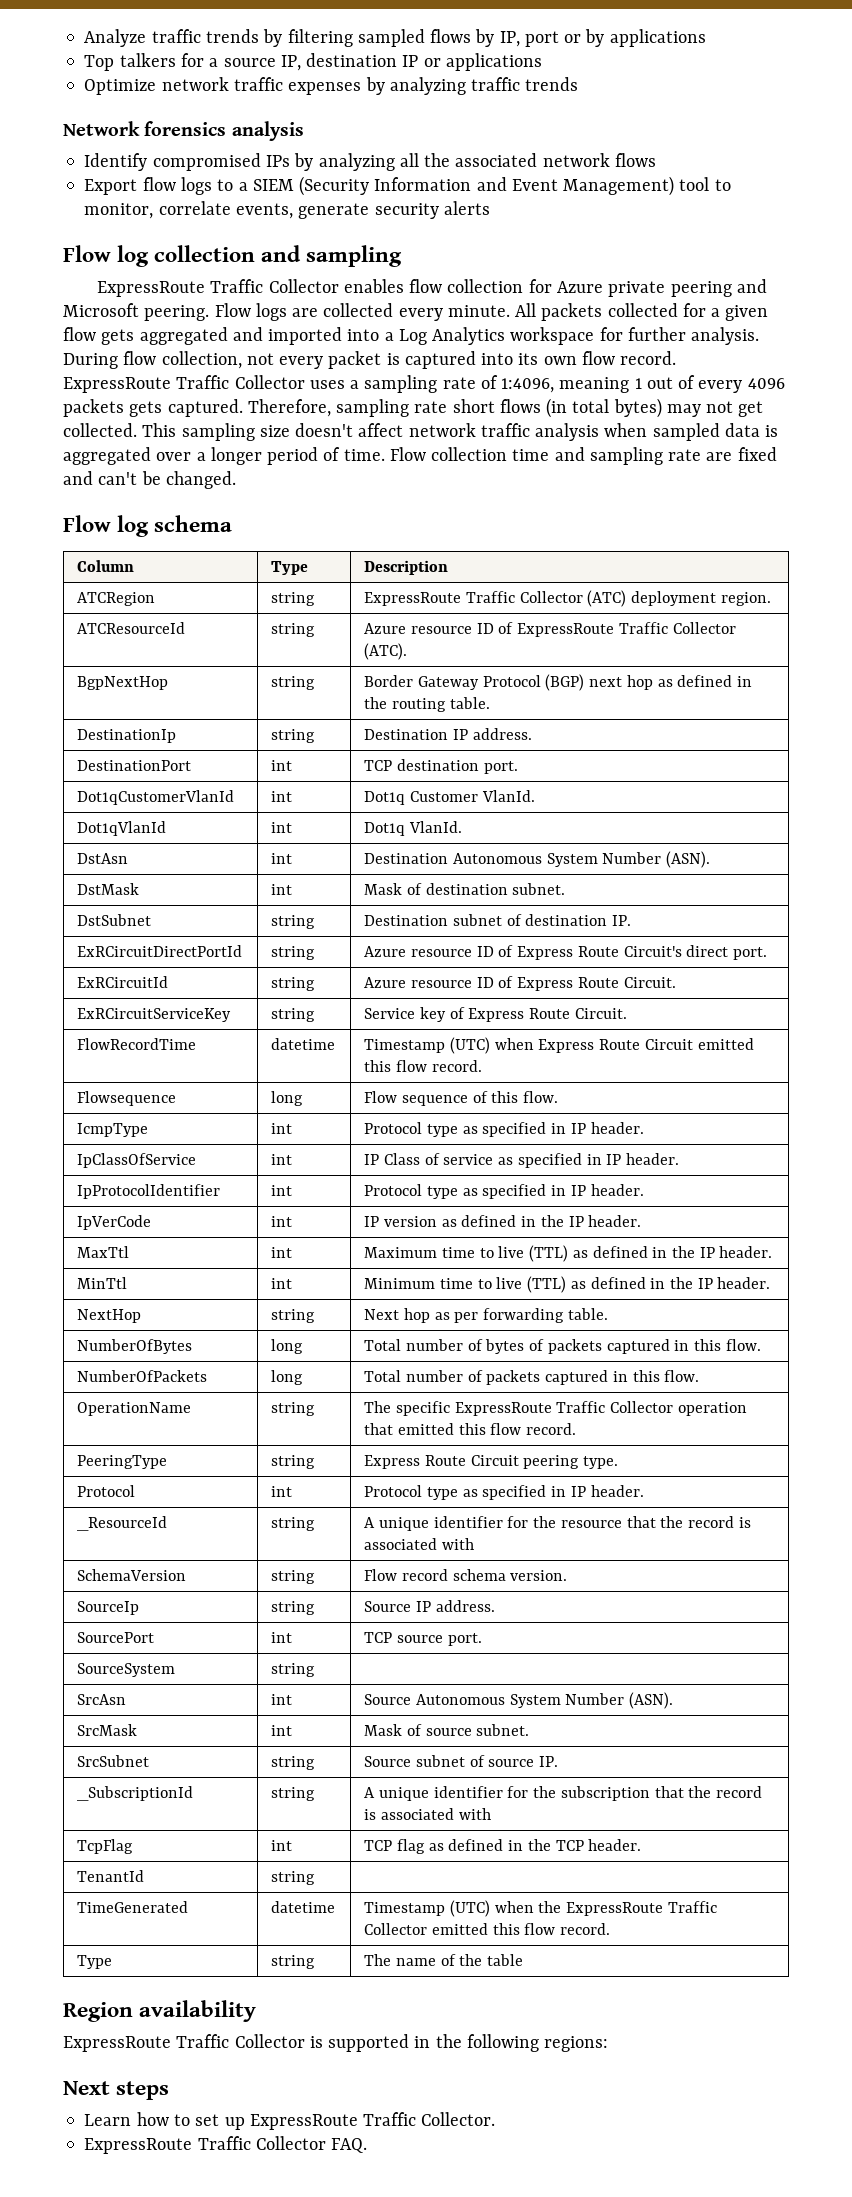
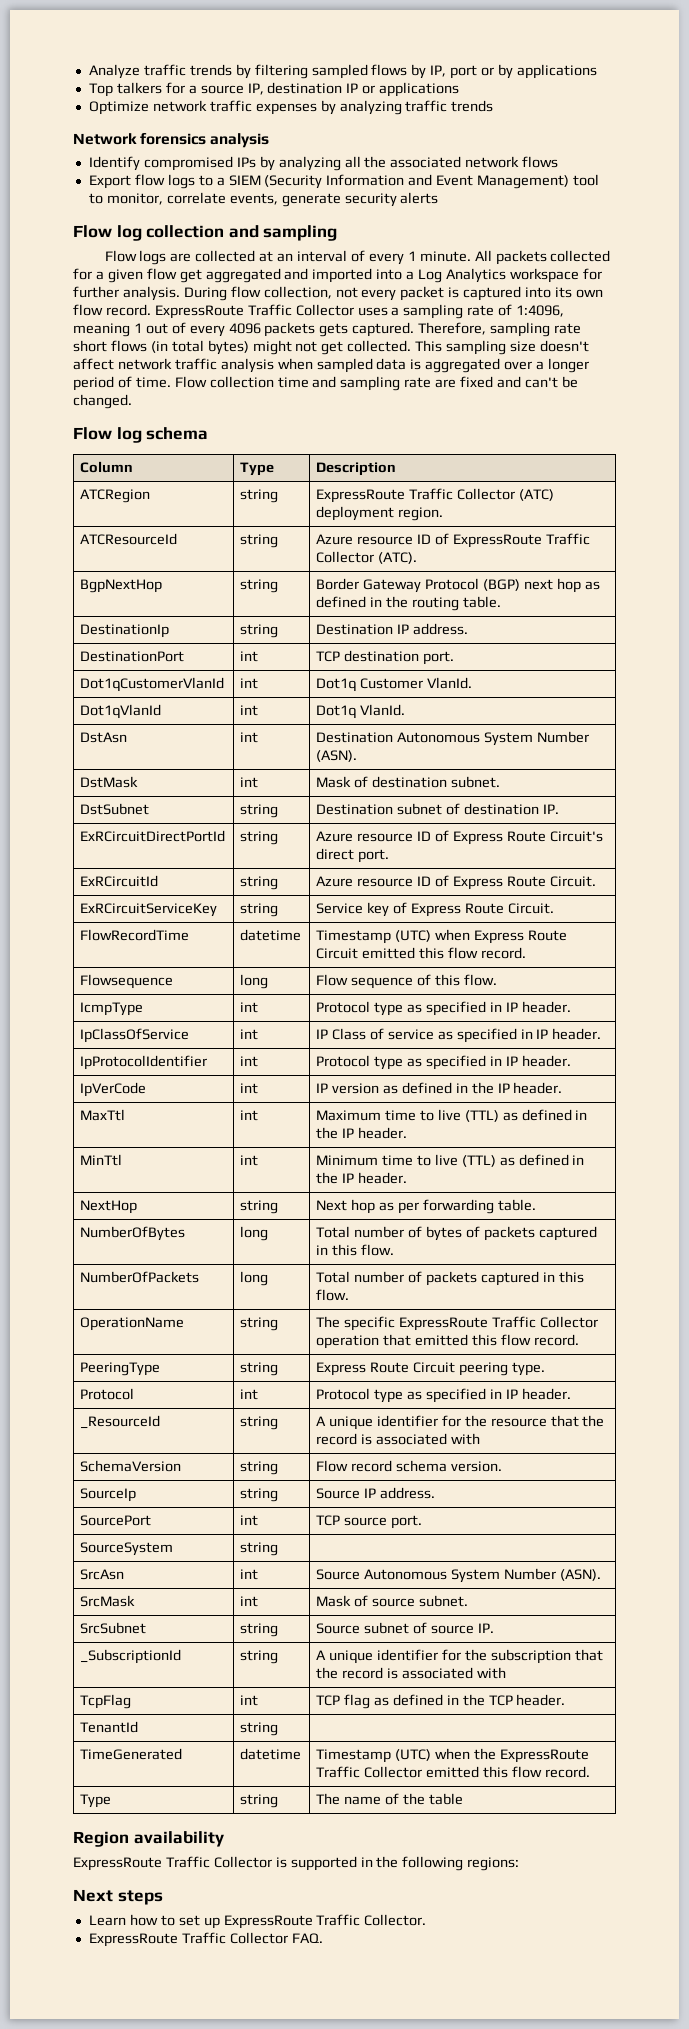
[97,279,767,297] [63,303,443,321] ExpressRoute Traffic Collector enables flow collection for Azure private peering and Microsoft peering. Flow logs are collected every -> [104,250,416,265] Flow logs are collected at an interval of every 1
[101,329,135,345] gets -> [179,269,202,283] get
[666,404,701,417] may -> [252,340,292,355] might

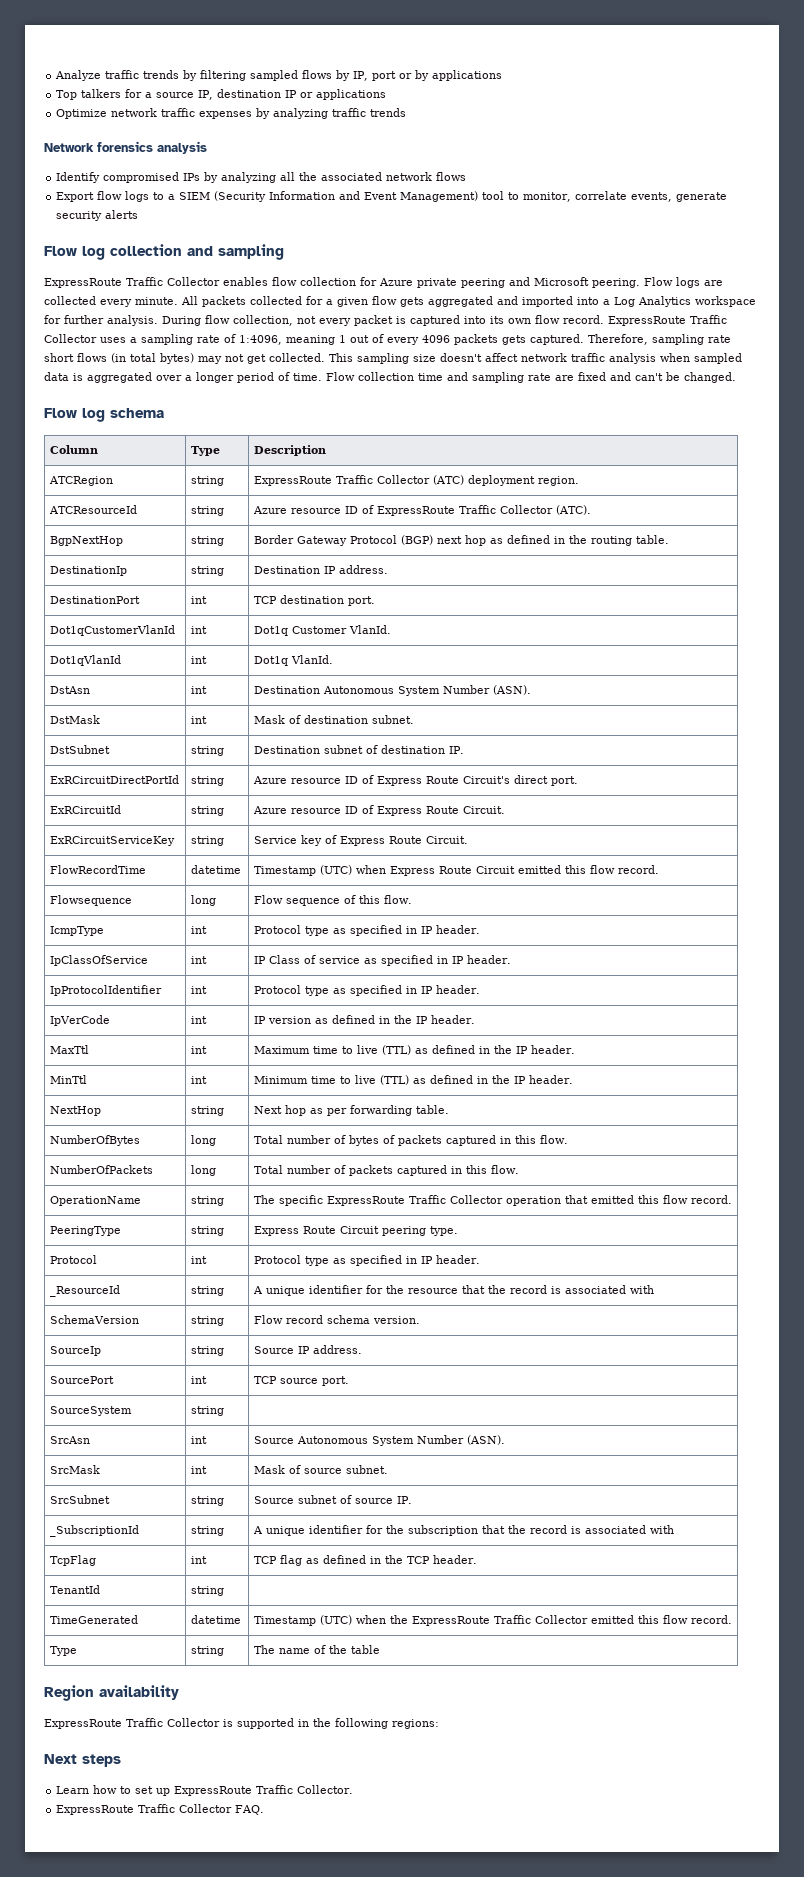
[104,250,416,265] Flow logs are collected at an interval of every 1 -> [44,277,723,288] [44,296,132,307] ExpressRoute Traffic Collector enables flow collection for Azure private peering and Microsoft peering. Flow logs are collected every
[179,269,202,283] get -> [400,297,424,307] gets
[252,340,292,355] might -> [198,356,222,364] may

